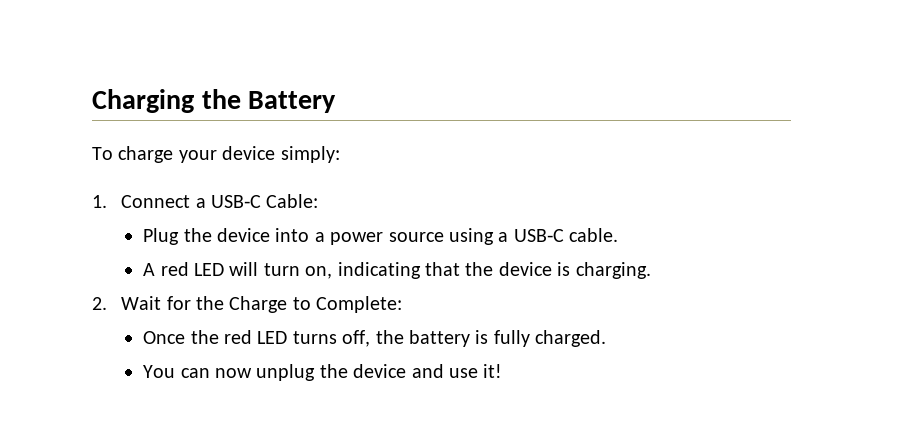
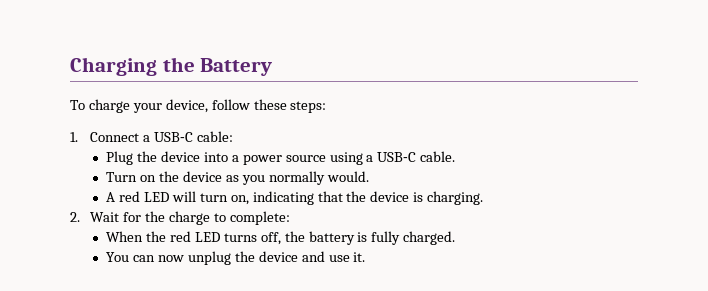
[222,146,340,163] device simply: -> [165,99,327,113] device, follow these steps:
[266,194,319,208] Cable: -> [196,131,233,142] cable:
(619, 235) none -> [106,171,369,185] // Turn on the device as you normally would.
[229,296,403,313] [143,331,186,344] Charge to Complete: // Once -> [168,211,290,225] [106,231,144,242] charge to complete: // When
[483,364,503,378] it! -> [353,252,366,262] it.

